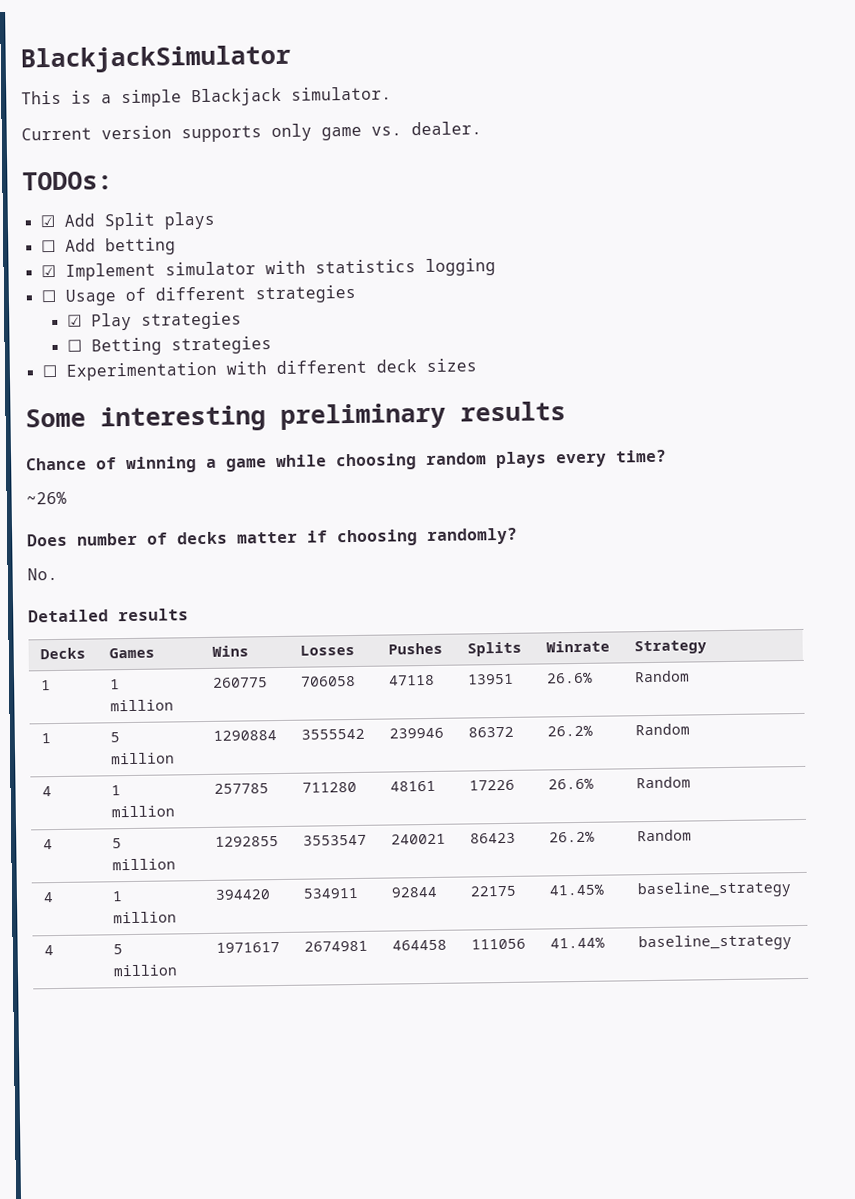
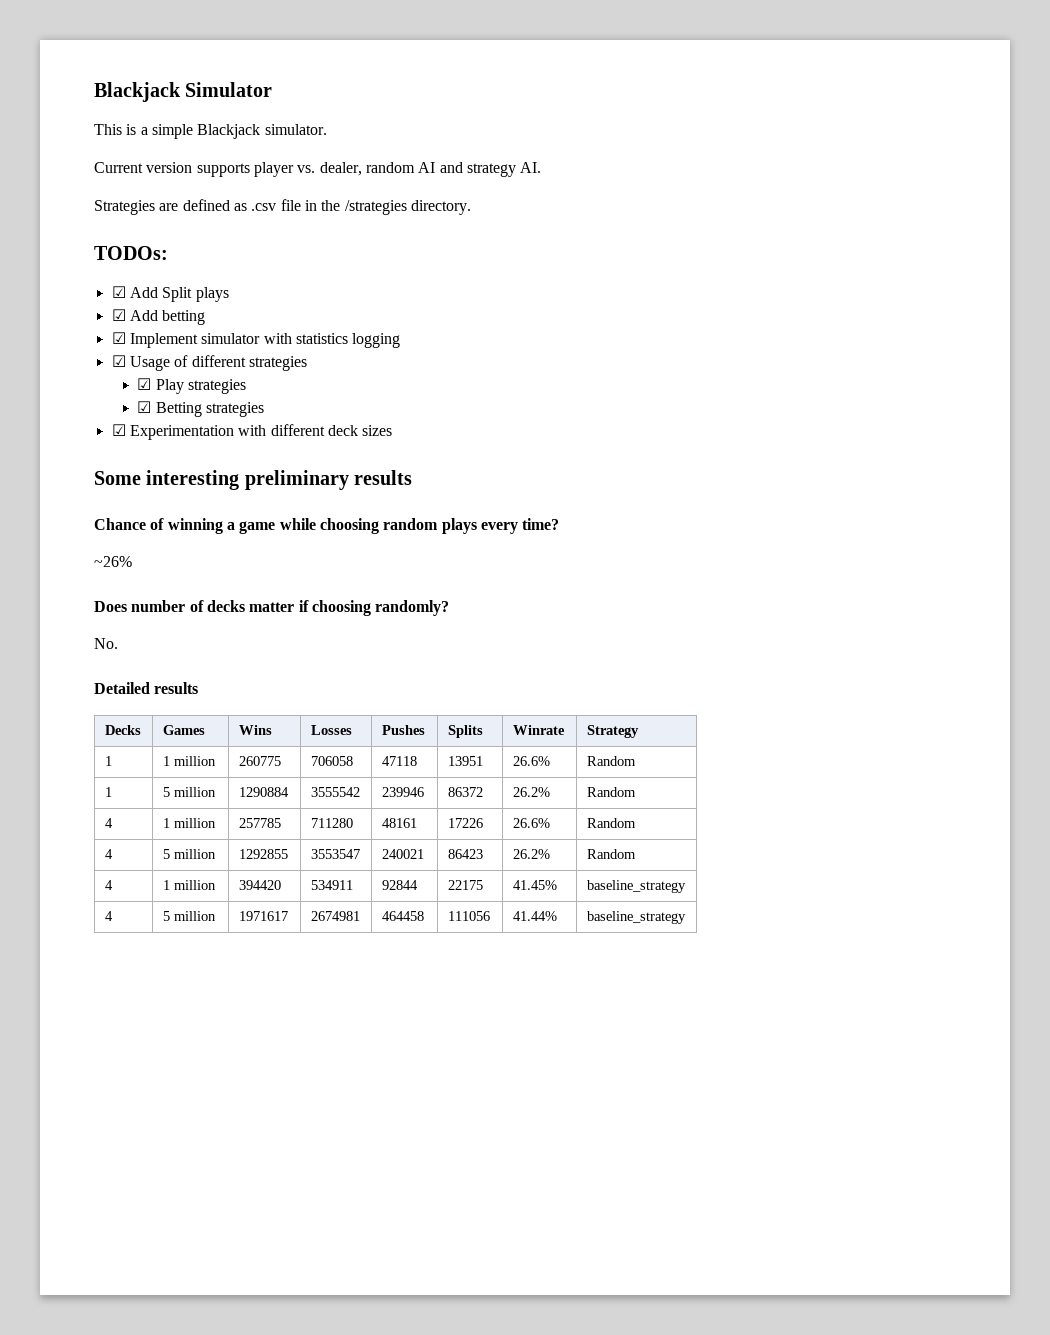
[20,44,291,74] BlackjackSimulator -> [94,82,273,102] Blackjack Simulator
[271,121,482,142] only game vs. dealer. -> [253,162,542,177] [94,199,471,215] player vs. dealer, random AI and strategy AI. // Strategies are defined as .csv file in the /strategies directory.
[40,239,56,253] ☐ -> [111,309,126,321] ☑
[40,289,56,303] ☐ -> [111,355,126,367] ☑
[66,339,82,352] ☐ -> [137,401,152,413] ☑
[41,364,57,378] ☐ -> [111,424,126,436] ☑

